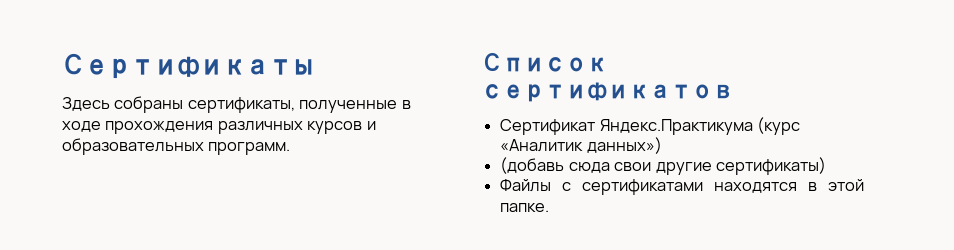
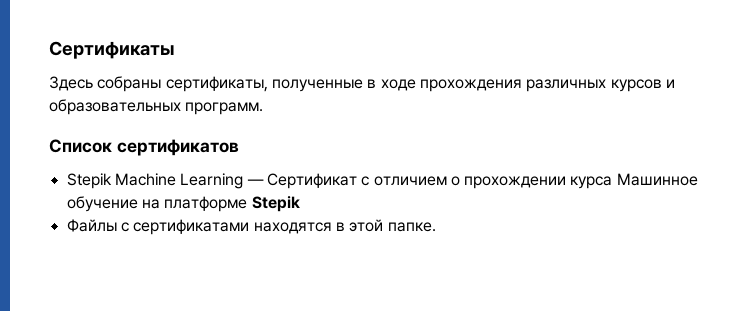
[500,117,801,135] [500,137,662,154] [500,157,826,175] Сертификат Яндекс.Практикума (курс «Аналитик данных») // (добавь сюда свои другие сертификаты) -> [66,173,698,189] [66,196,300,212] Stepik Machine Learning — Сертификат с отличием о прохождении курса Машинное обучение на платформе Stepik

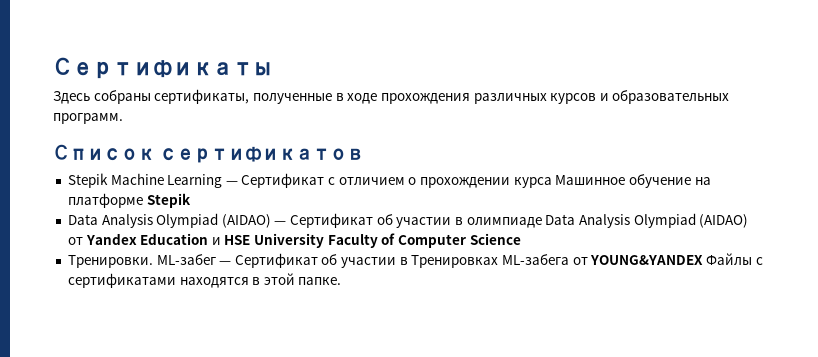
(300, 204) none -> [67,213,749,228] [67,233,521,248] [67,253,704,268] Data Analysis Olympiad (AIDAO) — Сертификат об участии в олимпиаде Data Analysis Olympiad (AIDAO) от Yandex Education и HSE University Faculty of Computer Science // Тренировки. ML-забег — Сертификат об участии в Тренировках ML-забега от YOUNG&YANDEX

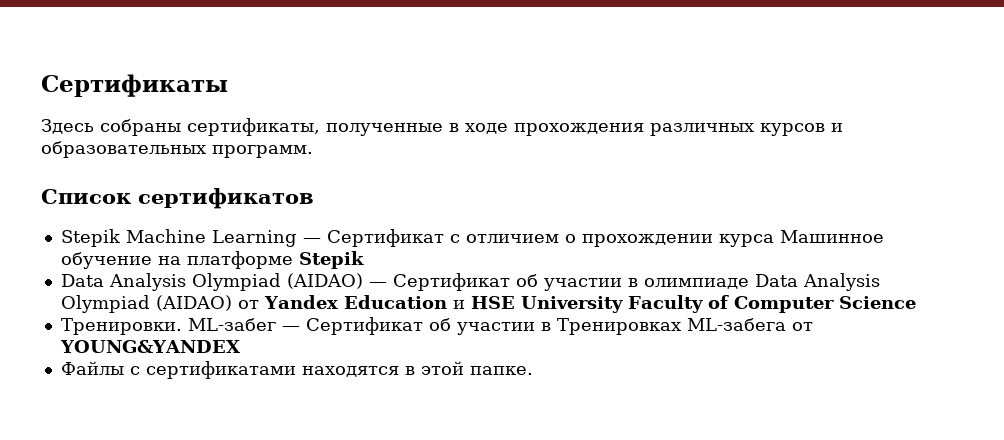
(704, 260) none -> (240, 346) //

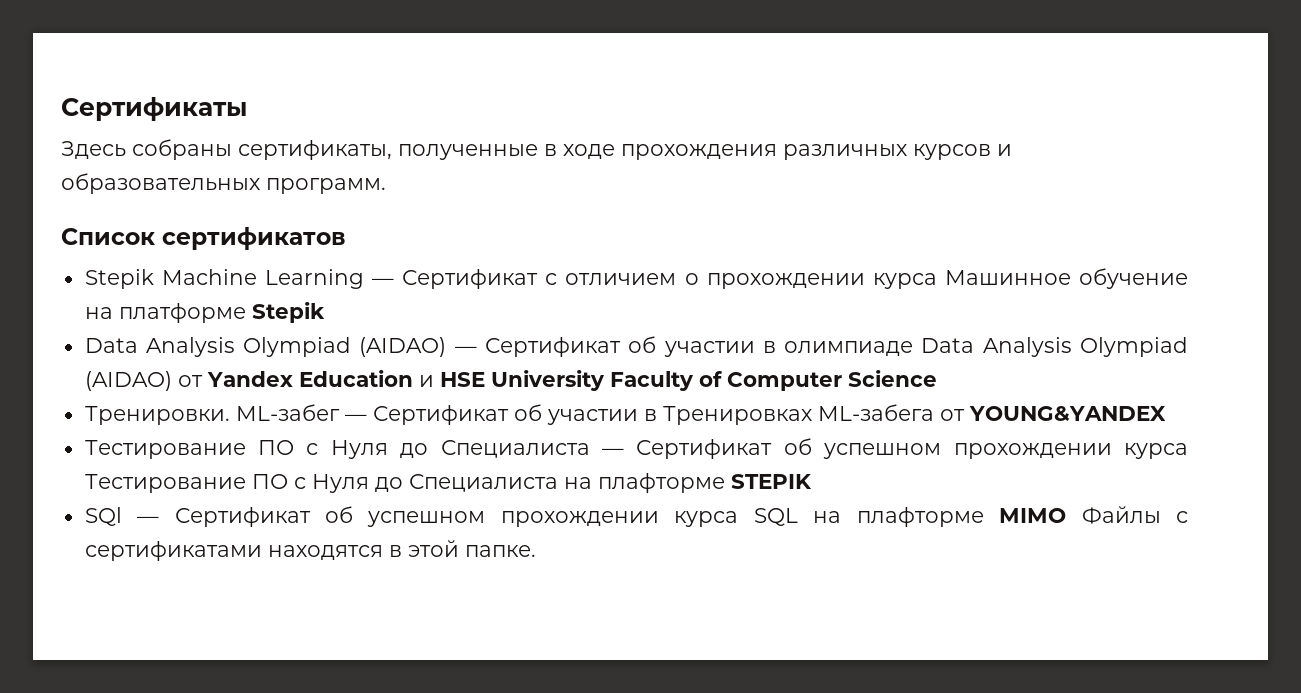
(240, 346) none -> [84,438,1188,459] [84,473,812,493] [84,506,1067,527] Тестирование ПО с Нуля до Специалиста — Сертификат об успешном прохождении курса Тестирование ПО с Нуля до Специалиста на плафторме STEPIK // SQl — Сертификат об успешном прохождении курса SQL на плафторме MIMO

